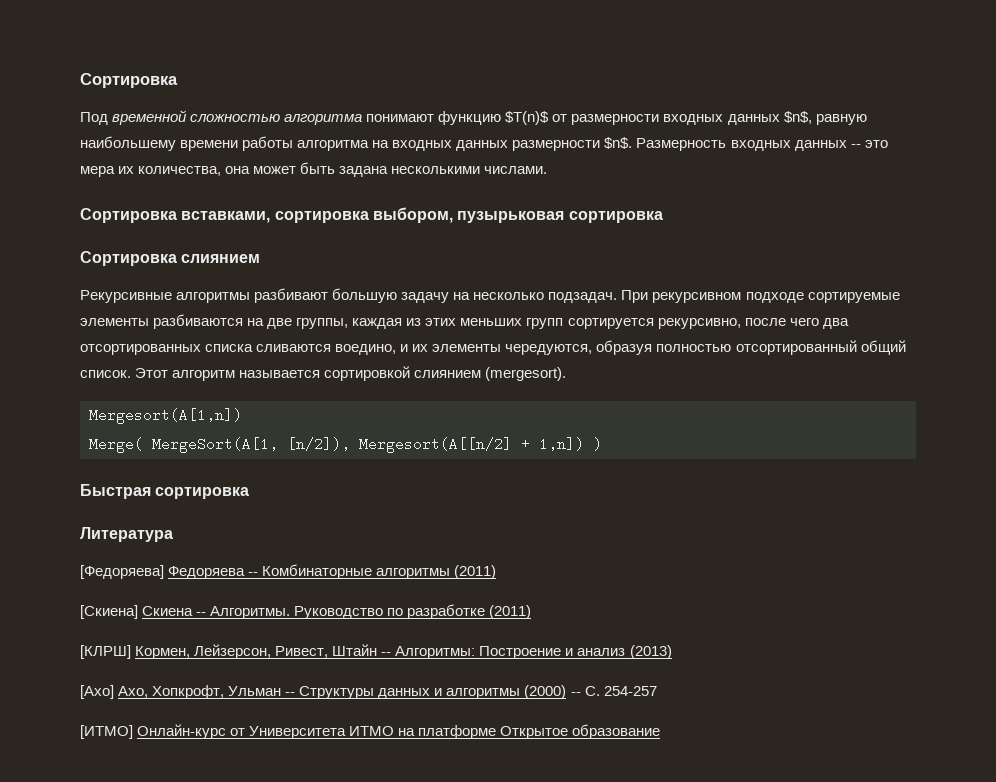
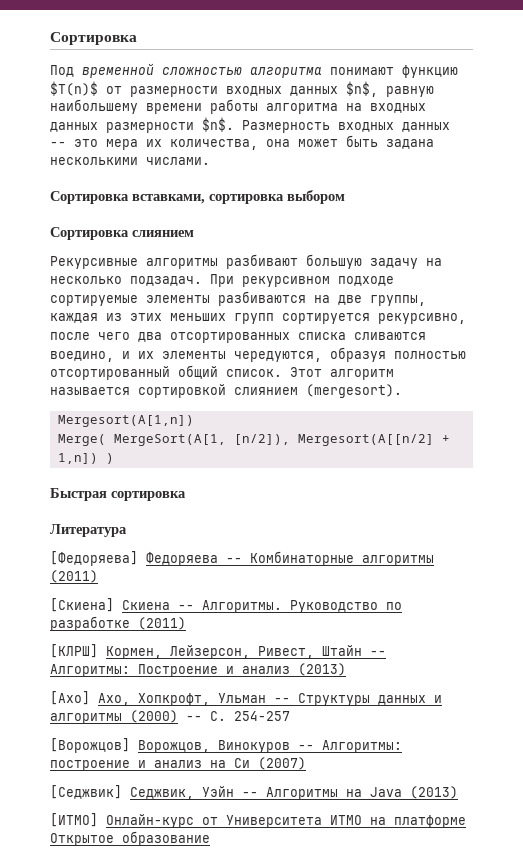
[372,207,663,223] выбором, пузырьковая сортировка -> [287,190,345,204] выбором
(657, 691) none -> [50,738,402,753] [50,757,306,771] [50,785,458,800] // [Ворожцов] Ворожцов, Винокуров -- Алгоритмы: построение и анализ на Си (2007) // [Седжвик] Седжвик, Уэйн -- Алгоритмы на Java (2013)

